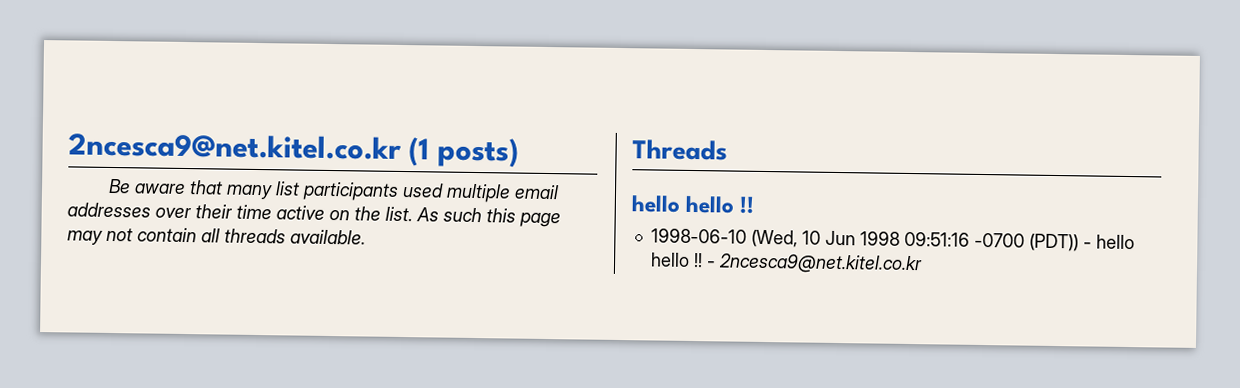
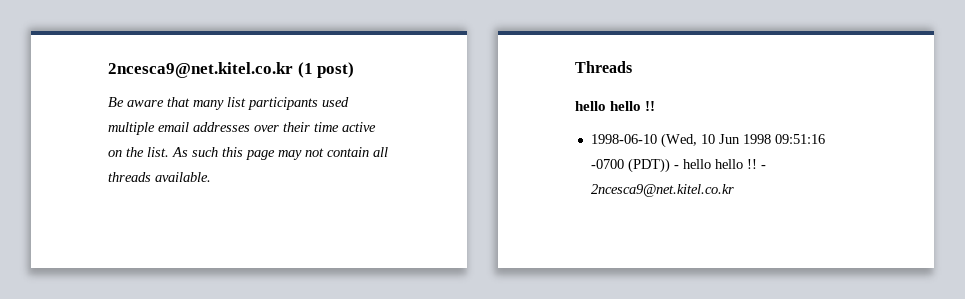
[436,137,519,168] posts) -> [317,62,355,78] post)

